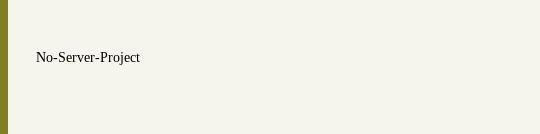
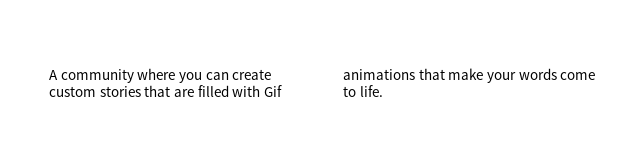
[36,52,140,65] No-Server-Project -> [49,68,272,83] [49,85,282,97] [343,68,596,83] [343,85,383,97] A community where you can create custom stories that are filled with Gif animations that make your words come to life.

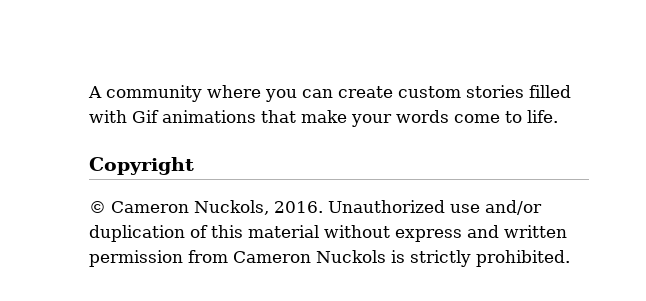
[144,85,194,97] that are -> (524, 91) none
(383, 91) none -> [89,157,194,175] [89,200,542,215] [89,225,567,242] [89,250,570,267] // Copyright // © Cameron Nuckols, 2016. Unauthorized use and/or duplication of this material without express and written permission from Cameron Nuckols is strictly prohibited.

